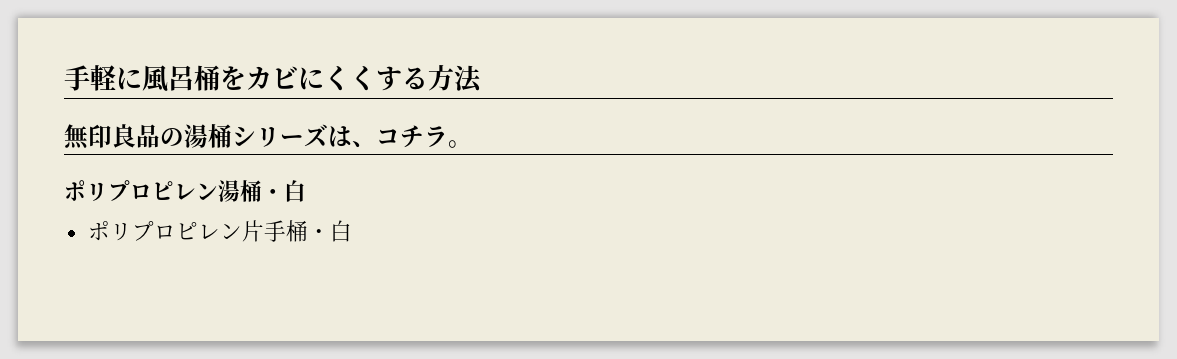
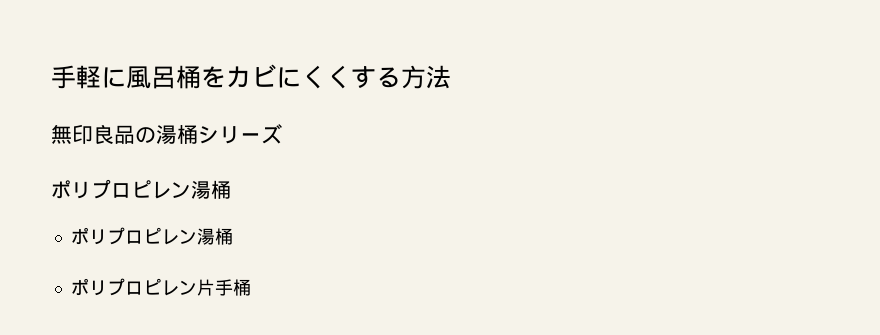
[328,125,472,148] [64,180,306,202] は、コチラ。 // ポリプロピレン湯桶・白 -> [51,179,231,199] [70,227,233,245] // ポリプロピレン湯桶 // ポリプロピレン湯桶
[307,220,352,242] ・白 -> (251, 287) none

